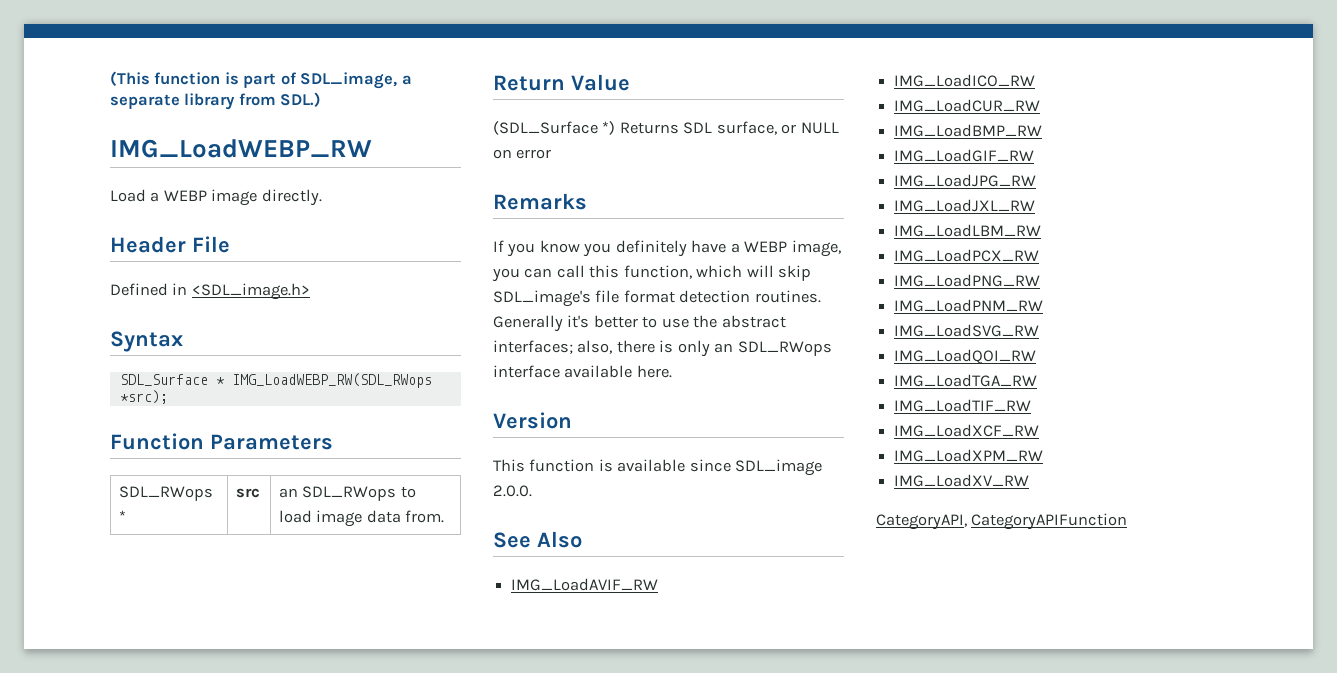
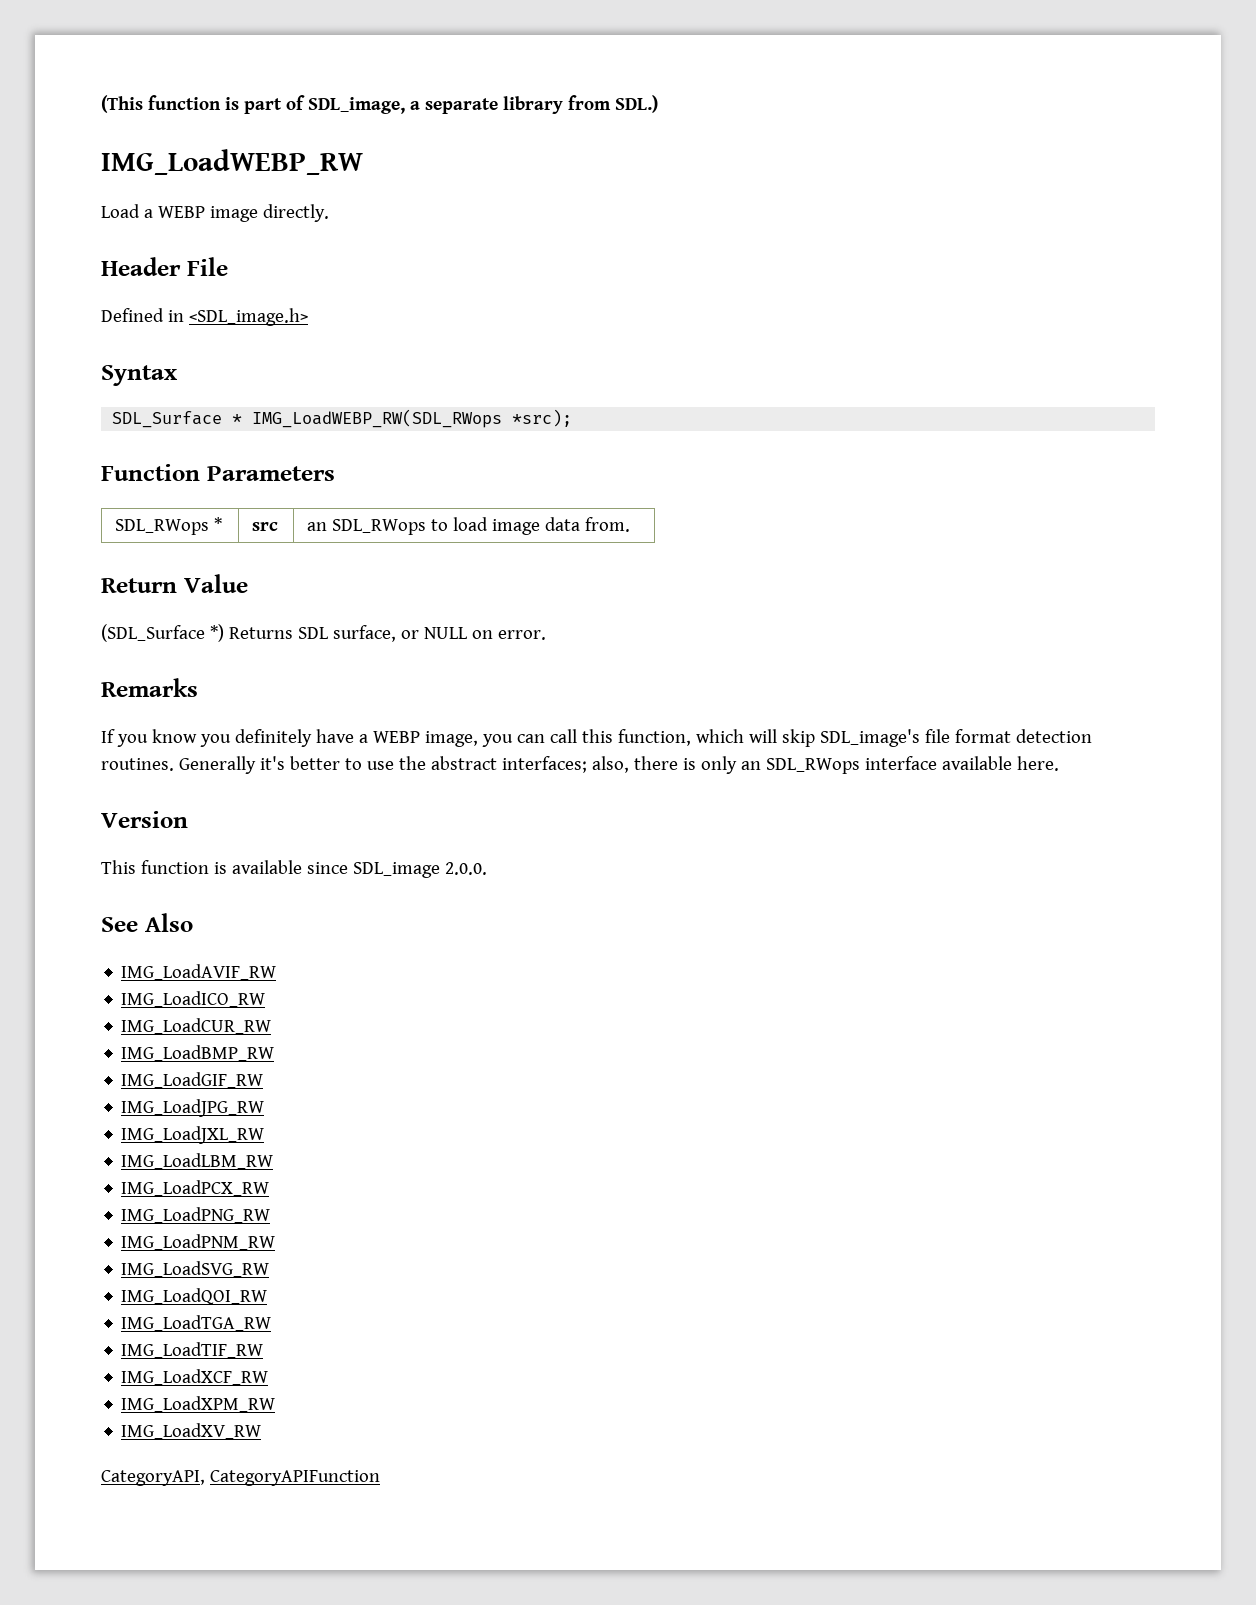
[516,149,552,159] error -> [497,630,546,640] error.

